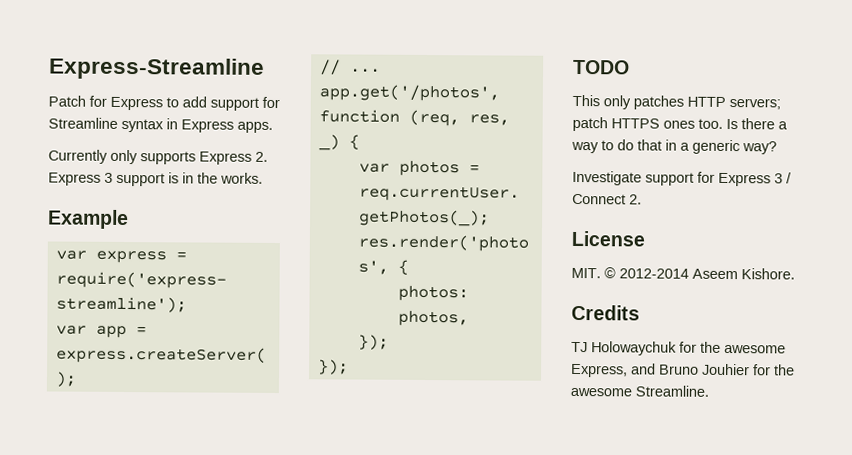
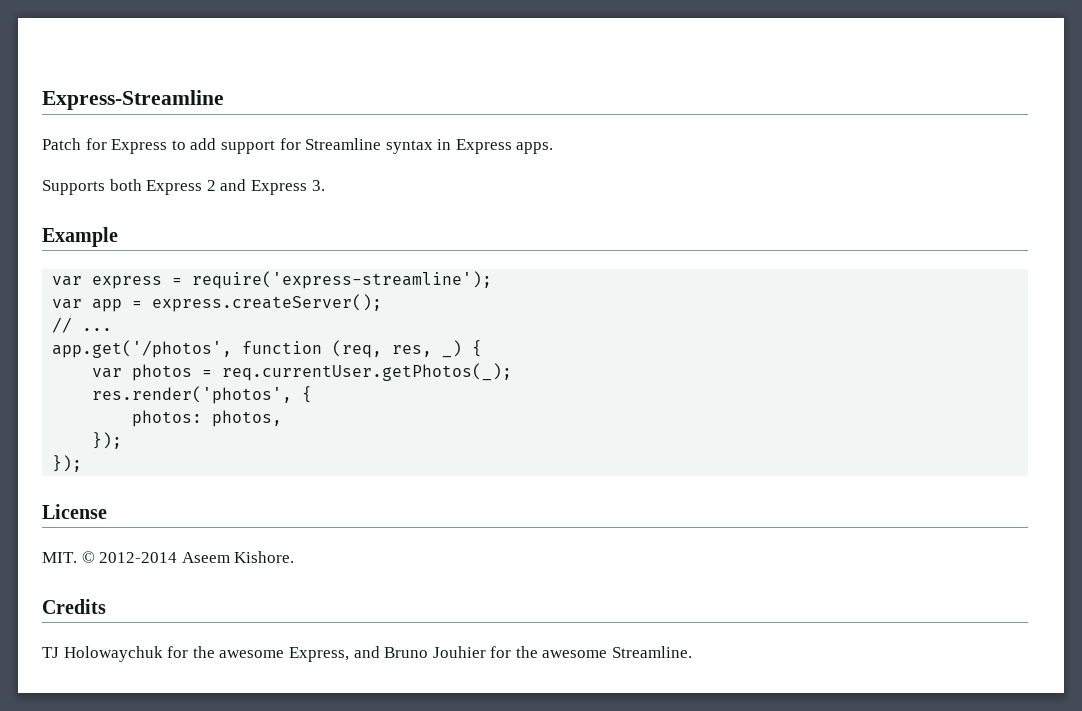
[48,149,268,165] [48,172,263,187] Currently only supports Express 2. Express 3 support is in the works. -> [42,179,325,195] Supports both Express 2 and Express 3.
[573,59,630,75] [572,94,781,110] [572,116,788,132] [571,139,777,155] [572,170,792,187] [572,193,642,205] // TODO // This only patches HTTP servers; patch HTTPS ones too. Is there a way to do that in a generic way? // Investigate support for Express 3 / Connect 2. -> (83, 463) none

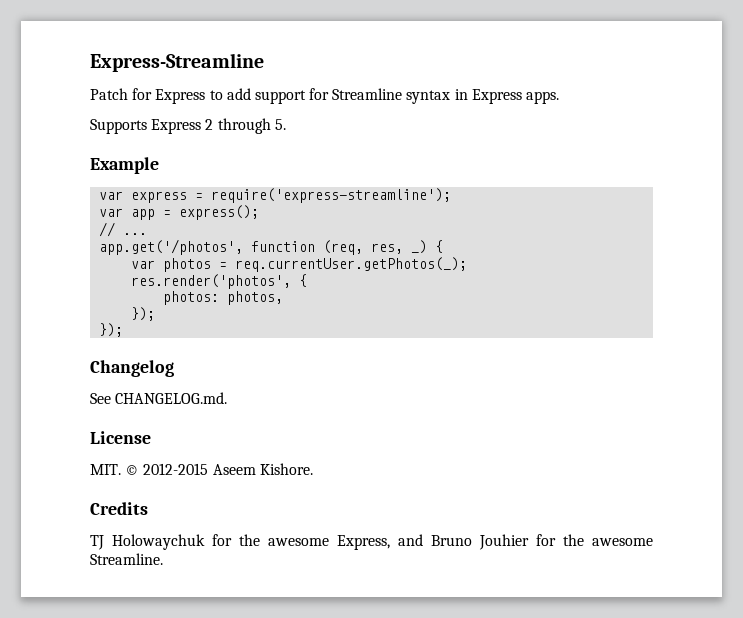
[109,179,142,191] both -> (147, 126) none
[220,179,325,195] and Express 3. -> [217,118,286,134] through 5.
[152,294,383,312] express.createServer(); -> [179,205,260,220] express();
(83, 463) none -> [90,360,174,377] [90,392,228,404] // Changelog // See CHANGELOG.md.
[99,552,178,563] 2012-2014 -> [143,463,209,475] 2012-2015

